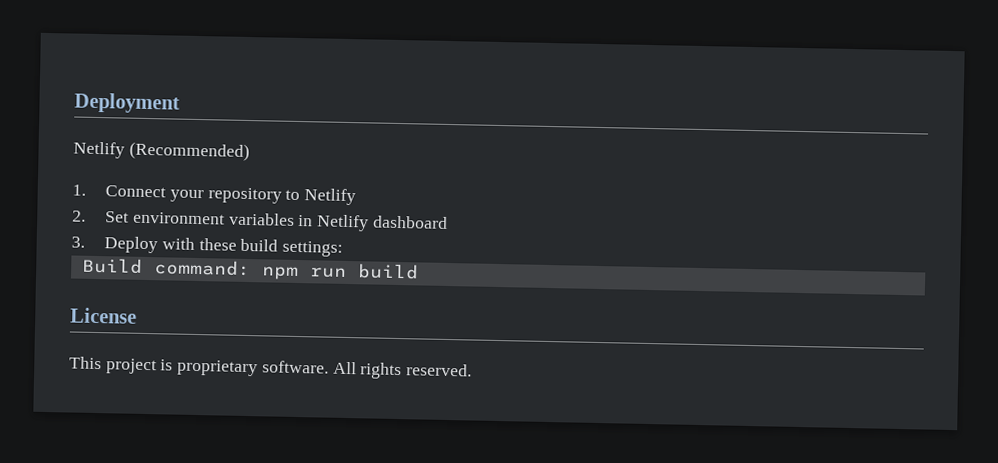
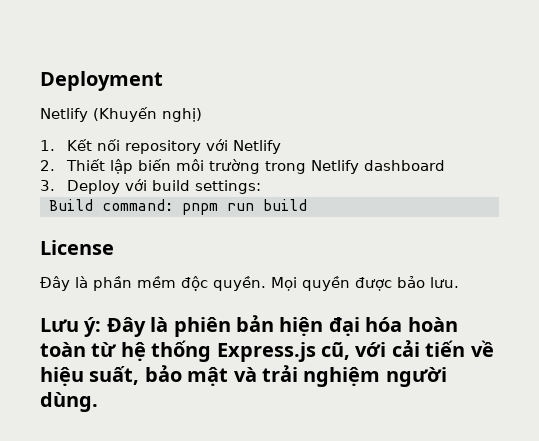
[128,141,250,162] (Recommended) -> [93,107,202,122] (Khuyến nghị)
[105,185,357,206] [72,210,314,227] Connect your repository to Netlify // 2. Set environment variables in -> [67,139,282,154] [40,159,307,174] Kết nối repository với Netlify // 2. Thiết lập biến môi trường trong
[161,237,237,251] with these -> [125,179,148,191] với
[261,266,299,281] npm -> [181,203,218,215] pnpm
[69,356,473,380] This project is proprietary software. All rights reserved. -> [40,276,459,291] [40,315,458,337] [40,340,494,362] [40,365,447,387] [40,392,98,412] Đây là phần mềm độc quyền. Mọi quyền được bảo lưu. // Lưu ý: Đây là phiên bản hiện đại hóa hoàn toàn từ hệ thống Express.js cũ, với cải tiến về hiệu suất, bảo mật và trải nghiệm người dùng.

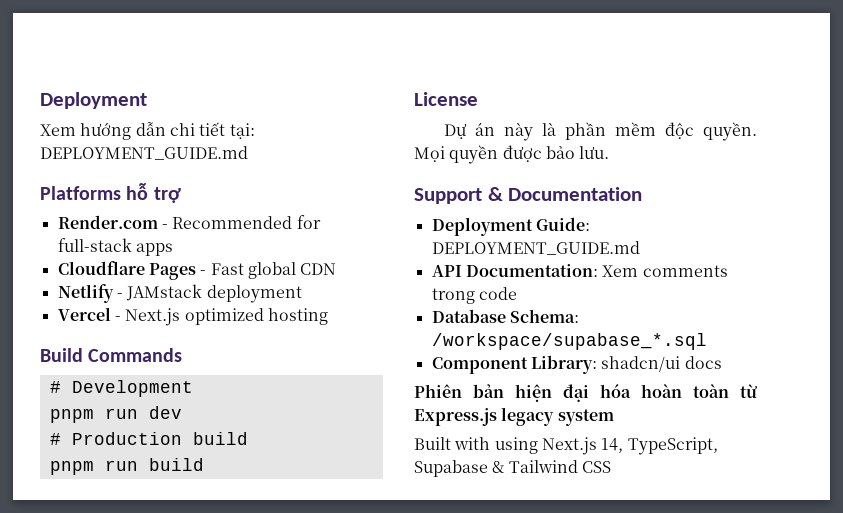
[40,107,202,122] [40,139,282,154] [40,159,446,174] [40,179,262,194] [48,199,173,211] Netlify (Khuyến nghị) // 1. Kết nối repository với Netlify // 2. Thiết lập biến môi trường trong Netlify dashboard // 3. Deploy với build settings: // Build command: -> [40,122,255,140] [40,146,248,160] [40,183,181,203] [57,215,321,229] [57,238,173,256] [57,261,337,280] [57,284,302,303] [57,307,328,326] [40,348,183,362] [49,380,193,397] [49,406,182,423] [49,432,248,445] Xem hướng dẫn chi tiết tại: DEPLOYMENT_GUIDE.md // Platforms hỗ trợ // Render.com - Recommended for full-stack apps // Cloudflare Pages - Fast global CDN // Netlify - JAMstack deployment // Vercel - Next.js optimized hosting // Build Commands // # Development // pnpm run dev // # Production build //
[40,276,70,291] Đây -> [443,122,533,141] Dự án này
[40,317,231,337] Lưu ý: Đây là phiên -> [414,187,643,204] [431,217,590,236] [431,241,640,255] [431,264,728,277] [431,287,517,304] [431,309,579,323] [431,333,707,350] [431,355,722,374] [414,384,462,398] Support & Documentation // Deployment Guide: DEPLOYMENT_GUIDE.md // API Documentation: Xem comments trong code // Database Schema: /workspace/supabase_*.sql // Component Library: shadcn/ui docs // Phiên
[120,340,494,362] [40,365,447,387] [40,392,98,412] hệ thống Express.js cũ, với cải tiến về hiệu suất, bảo mật và trải nghiệm người dùng. -> [414,407,614,426] [414,437,718,455] [414,460,611,477] Express.js legacy system // Built with using Next.js 14, TypeScript, Supabase & Tailwind CSS

